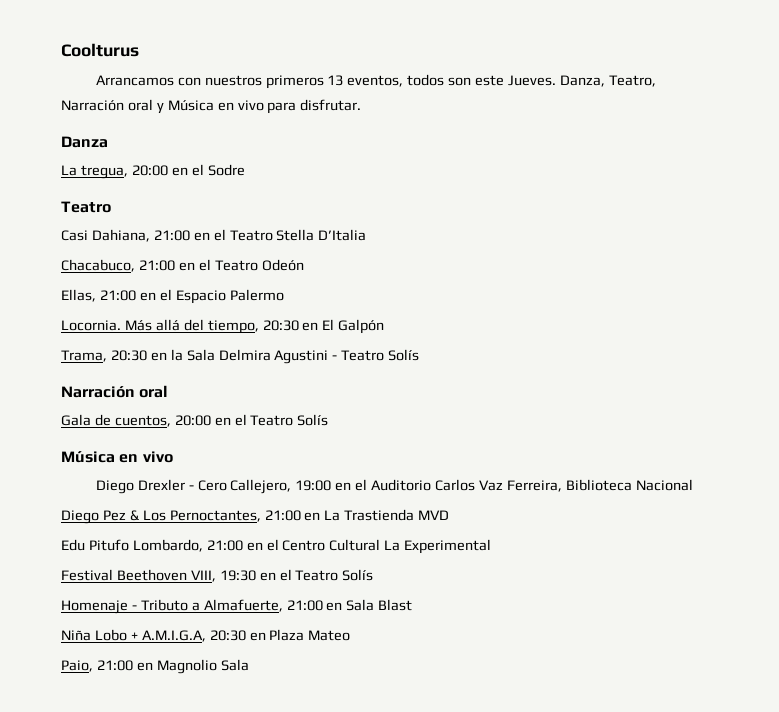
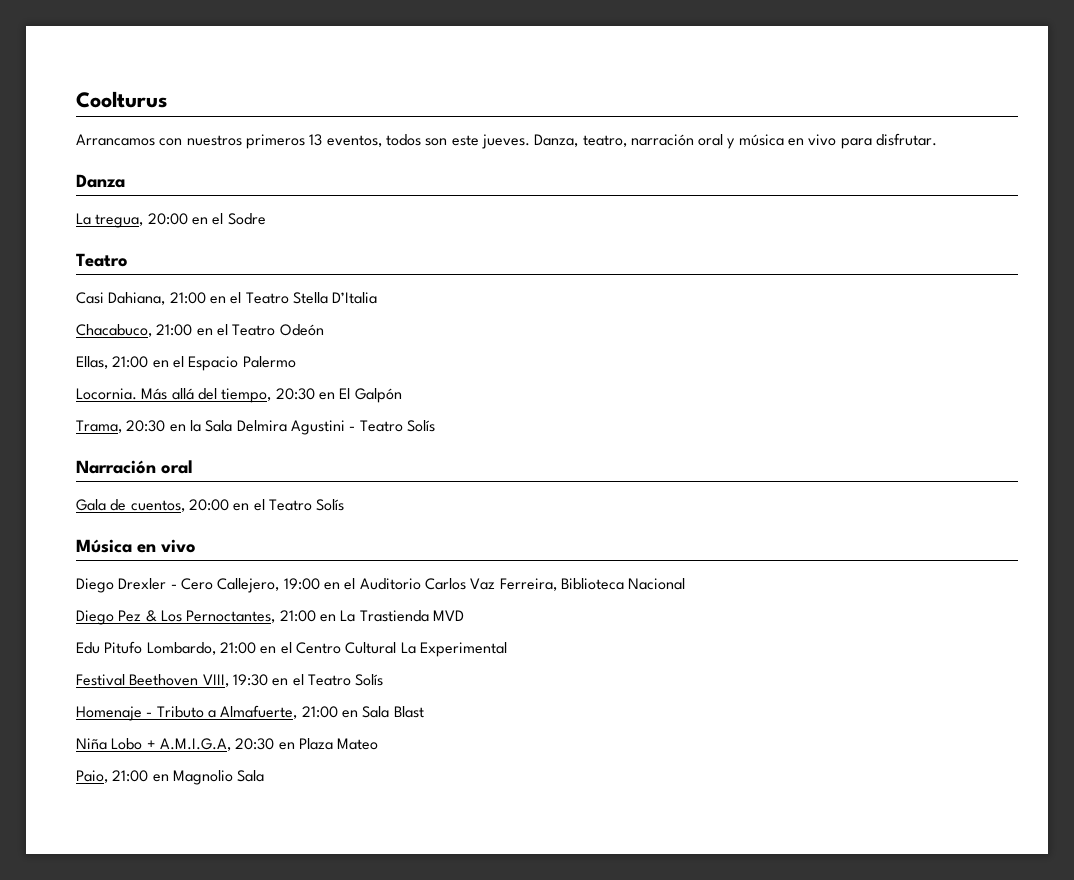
[508,75,656,87] [61,100,124,111] Jueves. Danza, Teatro, Narración -> [481,134,694,149] jueves. Danza, teatro, narración
[167,100,214,111] Música -> [738,134,784,146] música

